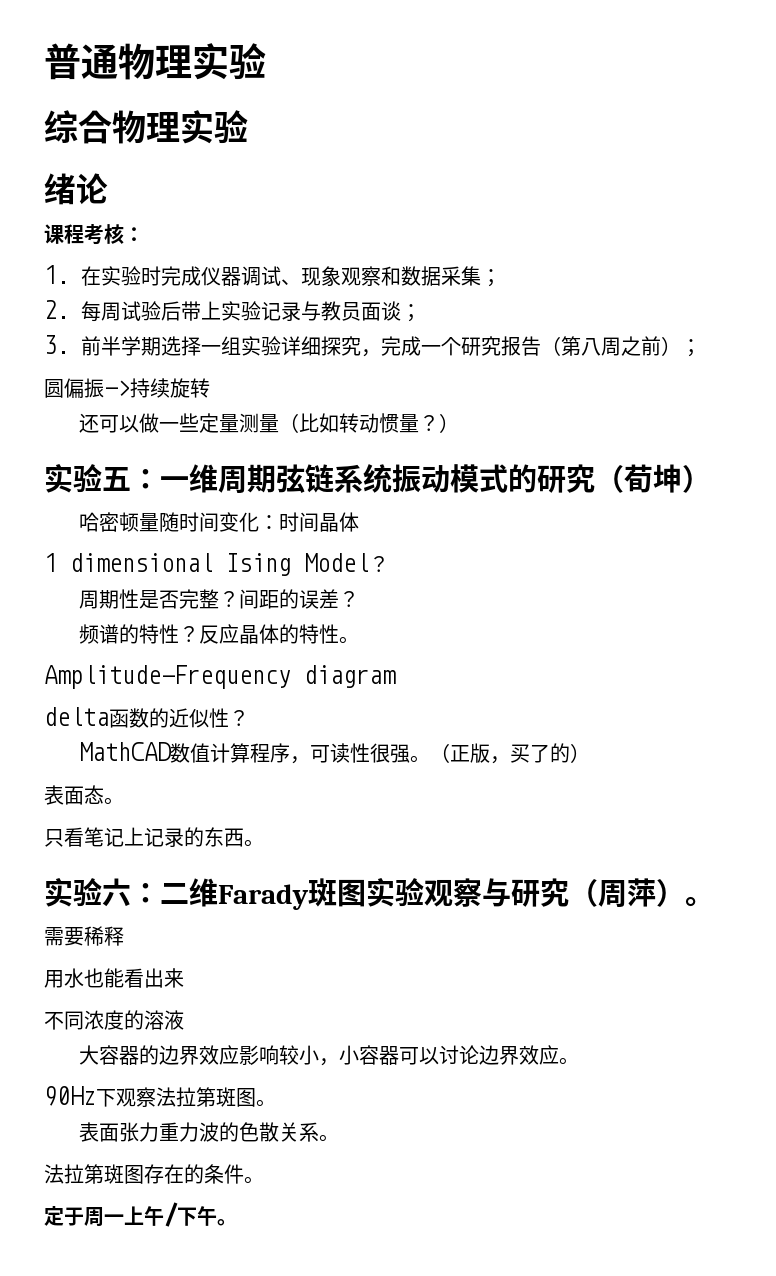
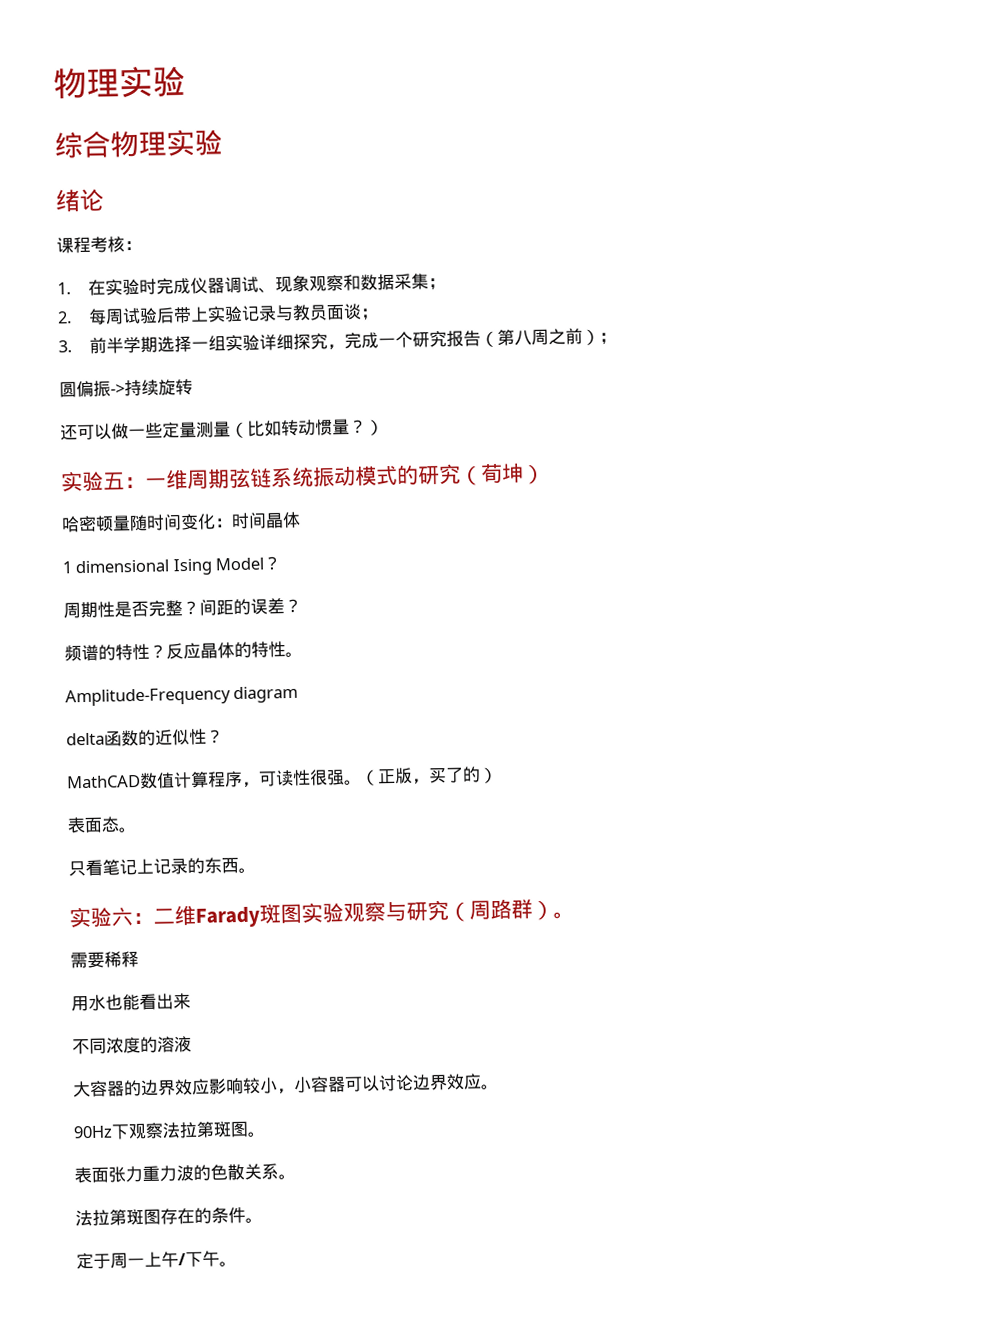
[44,43,118,80] 普通 -> (53, 83) none
[627,878,656,907] 萍 -> [490,898,533,920] 路群

